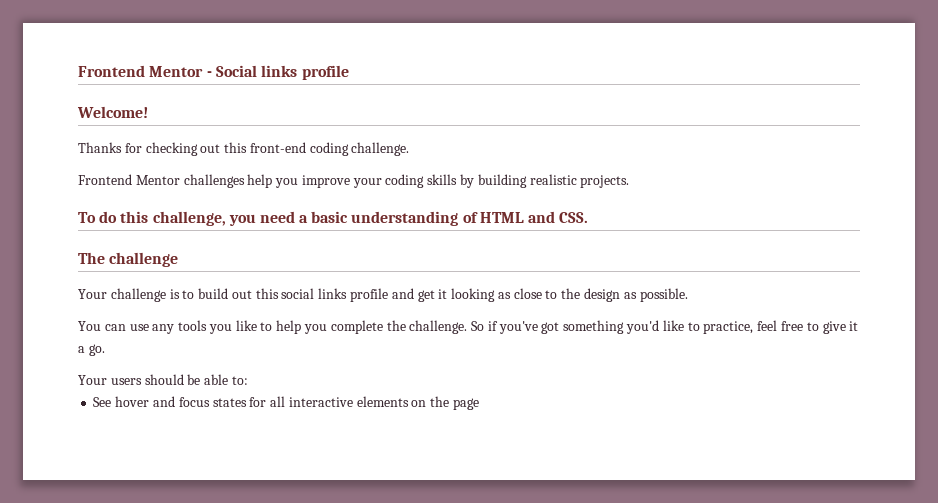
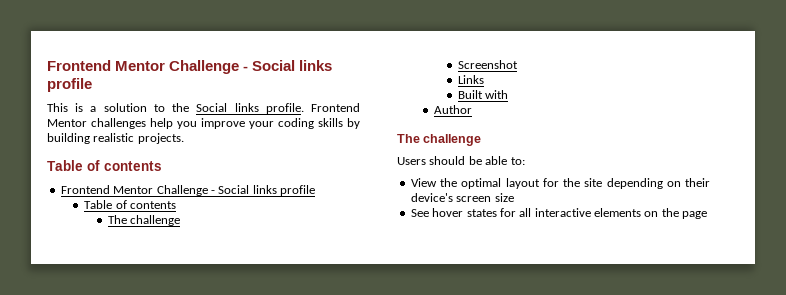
[78,65,349,80] [77,106,148,118] [78,142,410,156] Frontend Mentor - Social links profile // Welcome! // Thanks for checking out this front-end coding challenge. // -> [47,60,333,74] [47,78,92,92] [47,103,304,114] Frontend Mentor Challenge - Social links profile // This is a solution to the Social links profile.
[78,211,589,226] [78,252,179,267] [78,288,688,302] [78,320,859,334] [78,344,105,356] [78,374,248,385] To do this challenge, you need a basic understanding of HTML and CSS. // The challenge // Your challenge is to build out this social links profile and get it looking as close to the design as possible. // You can use any tools you like to help you complete the challenge. So if you've got something you'd like to practice, feel free to give it a go. // Your users should be able to: -> [47,160,162,171] [60,185,315,196] [84,200,177,209] [108,215,181,226] [458,60,519,69] [458,75,485,84] [458,90,509,99] [434,105,473,114] [397,134,482,146] [397,156,525,165] [410,178,710,189] [410,193,514,202] Table of contents // Frontend Mentor Challenge - Social links profile // Table of contents // The challenge // Screenshot // Links // Built with // Author // The challenge // Users should be able to: // View the optimal layout for the site depending on their device's screen size
[152,396,210,407] and focus -> (464, 212) none

